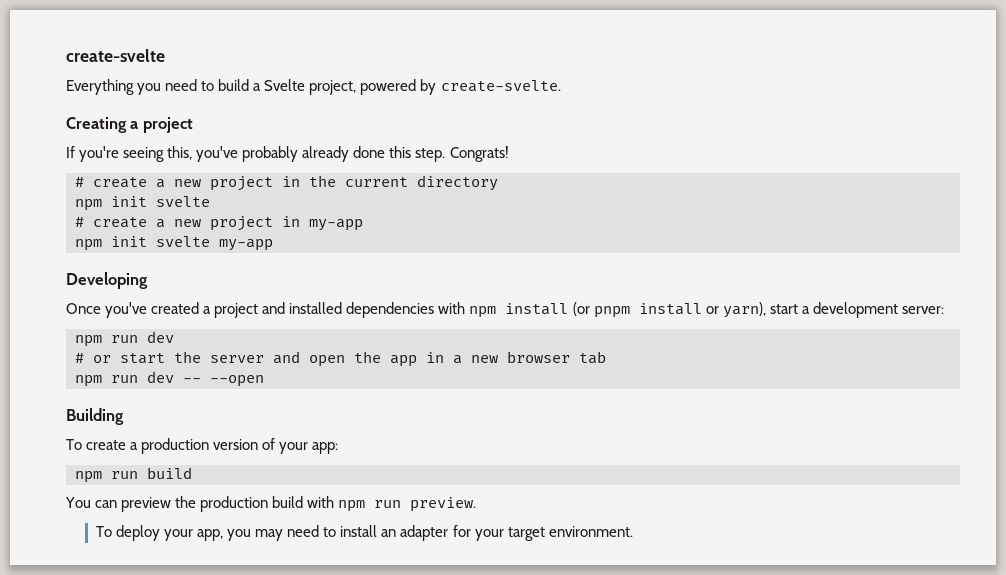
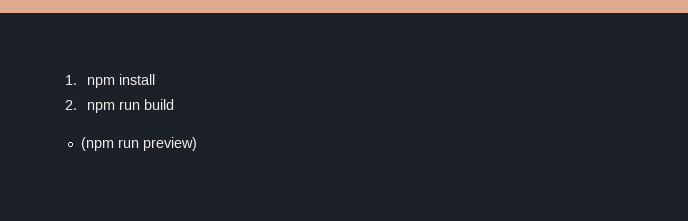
[66,49,165,62] [66,79,561,95] [66,117,193,133] [66,146,509,162] [75,175,498,191] [75,196,210,211] [75,216,363,231] [75,236,273,251] [66,272,148,289] [66,302,944,318] [75,331,174,347] [75,351,606,367] [75,371,264,387] [66,408,124,425] [66,438,339,454] [75,467,192,483] [65,496,477,512] [95,525,633,541] create-svelte // Everything you need to build a Svelte project, powered by create-svelte. // Creating a project // If you're seeing this, you've probably already done this step. Congrats! // # create a new project in the current directory // npm init svelte // # create a new project in my-app // npm init svelte my-app // Developing // Once you've created a project and installed dependencies with npm install (or pnpm install or yarn), start a development server: // npm run dev // # or start the server and open the app in a new browser tab // npm run dev -- --open // Building // To create a production version of your app: // npm run build // You can preview the production build with npm run preview. // To deploy your app, you may need to install an adapter for your target environment. -> [65,74,156,88] [65,99,175,113] [80,137,197,151] 1. npm install // 2. npm run build // (npm run preview)

